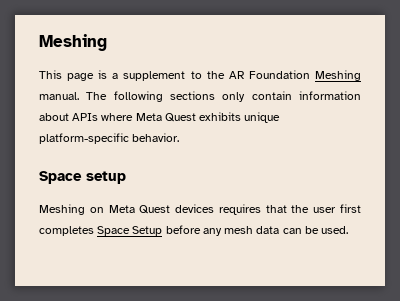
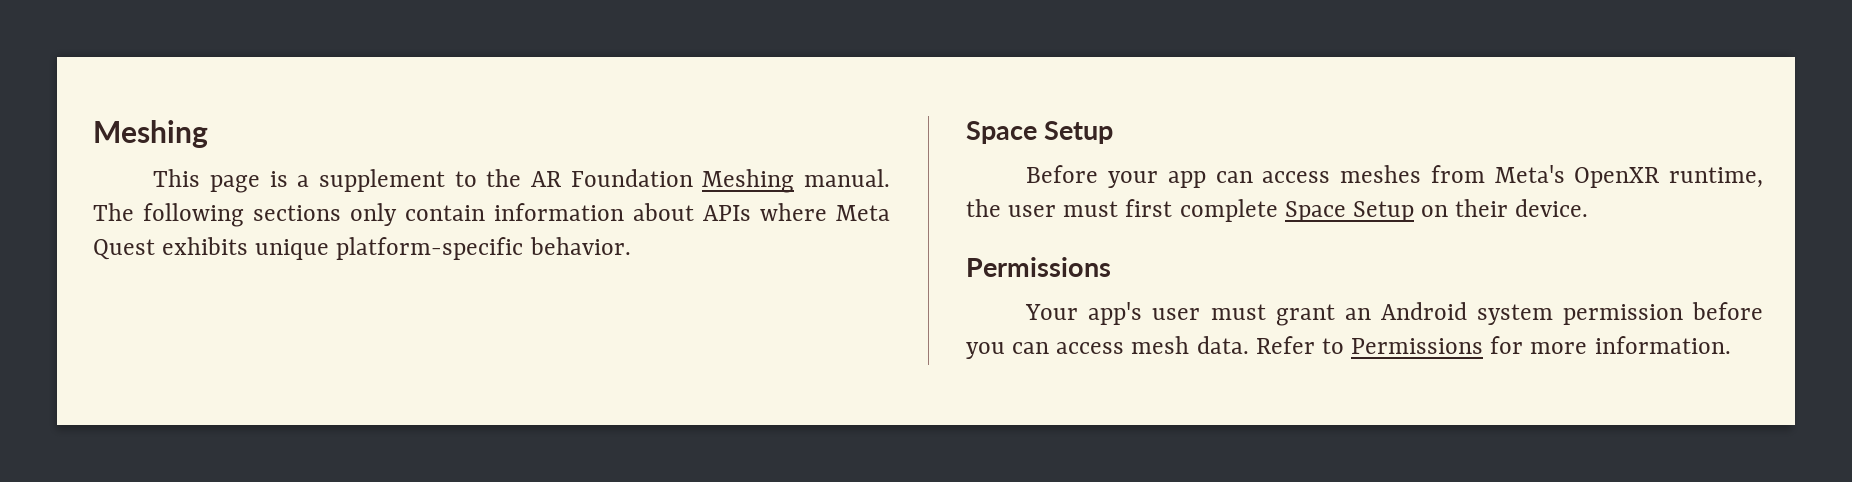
[86,171,126,184] [39,204,361,215] [39,225,349,236] setup // Meshing on Meta Quest devices requires that the user first completes Space Setup before any mesh data can be used. -> [1044,121,1114,144] [1026,165,1763,188] [966,199,1589,222] [966,257,1111,277] [1025,302,1763,326] [966,336,1731,359] Setup // Before your app can access meshes from Meta's OpenXR runtime, the user must first complete Space Setup on their device. // Permissions // Your app's user must grant an Android system permission before you can access mesh data. Refer to Permissions for more information.

